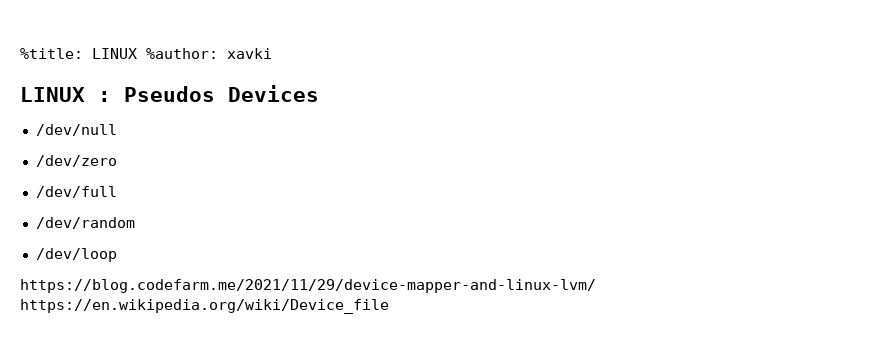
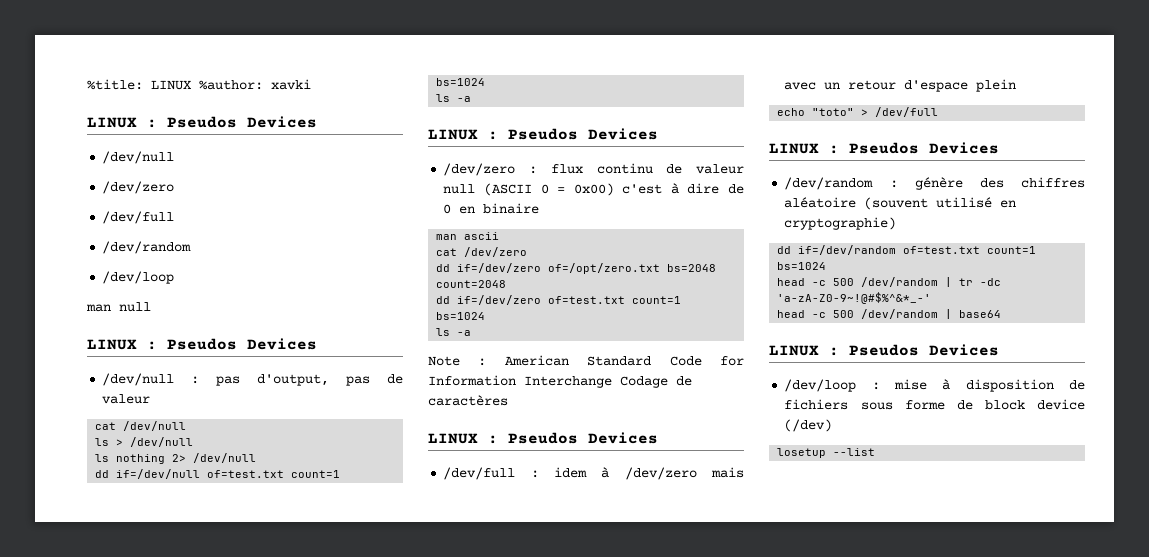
[20,279,596,293] [20,299,389,314] https://blog.codefarm.me/2021/11/29/device-mapper-and-linux-lvm/ https://en.wikipedia.org/wiki/Device_file -> [86,302,151,312] [87,338,317,350] [102,373,404,386] [102,394,151,404] [95,421,187,431] [95,437,194,447] [95,453,257,464] [95,469,341,479] [436,78,486,86] [436,94,472,102] [428,128,658,140] [443,163,744,176] [443,183,744,196] [443,203,540,214] [436,232,500,240] [436,247,528,257] [436,263,717,274] [436,280,507,288] [436,295,682,305] [436,312,486,320] [436,328,472,336] [428,355,744,366] [428,375,692,388] [428,395,508,406] [428,432,658,444] [443,467,744,480] [784,79,1017,92] [777,107,939,117] [769,142,999,154] [784,177,1085,190] [784,197,1017,210] [784,217,897,230] [777,245,1037,255] [777,262,827,270] [777,277,1002,287] [777,292,932,304] [777,309,1002,319] [769,344,999,356] [784,379,1085,392] [784,399,1085,410] [784,419,833,432] [777,448,876,458] man null // LINUX : Pseudos Devices // /dev/null : pas d'output, pas de valeur // cat /dev/null // ls > /dev/null // ls nothing 2> /dev/null // dd if=/dev/null of=test.txt count=1 bs=1024 // ls -a // LINUX : Pseudos Devices // /dev/zero : flux continu de valeur null (ASCII 0 = 0x00) c'est à dire de 0 en binaire // man ascii // cat /dev/zero // dd if=/dev/zero of=/opt/zero.txt bs=2048 count=2048 // dd if=/dev/zero of=test.txt count=1 bs=1024 // ls -a // Note : American Standard Code for Information Interchange Codage de caractères // LINUX : Pseudos Devices // /dev/full : idem à /dev/zero mais avec un retour d'espace plein // echo "toto" > /dev/full // LINUX : Pseudos Devices // /dev/random : génère des chiffres aléatoire (souvent utilisé en cryptographie) // dd if=/dev/random of=test.txt count=1 bs=1024 // head -c 500 /dev/random | tr -dc 'a-zA-Z0-9~!@#$%^&*_-' // head -c 500 /dev/random | base64 // LINUX : Pseudos Devices // /dev/loop : mise à disposition de fichiers sous forme de block device (/dev) // losetup --list

